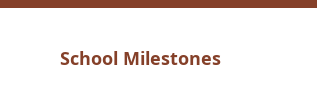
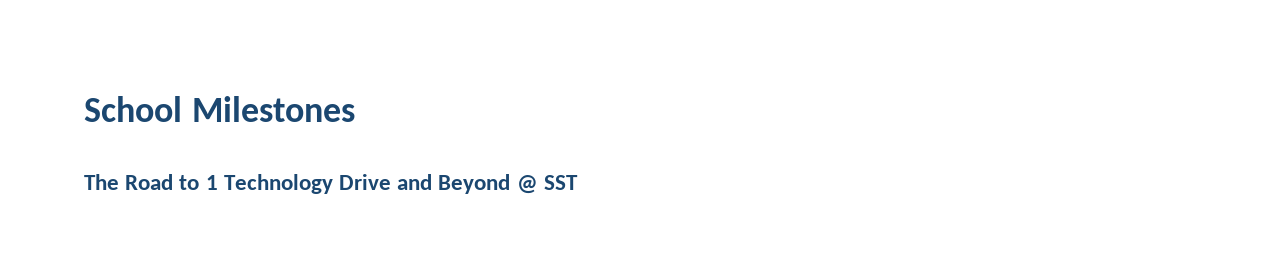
(221, 58) none -> [84,174,578,194] // The Road to 1 Technology Drive and Beyond @ SST

